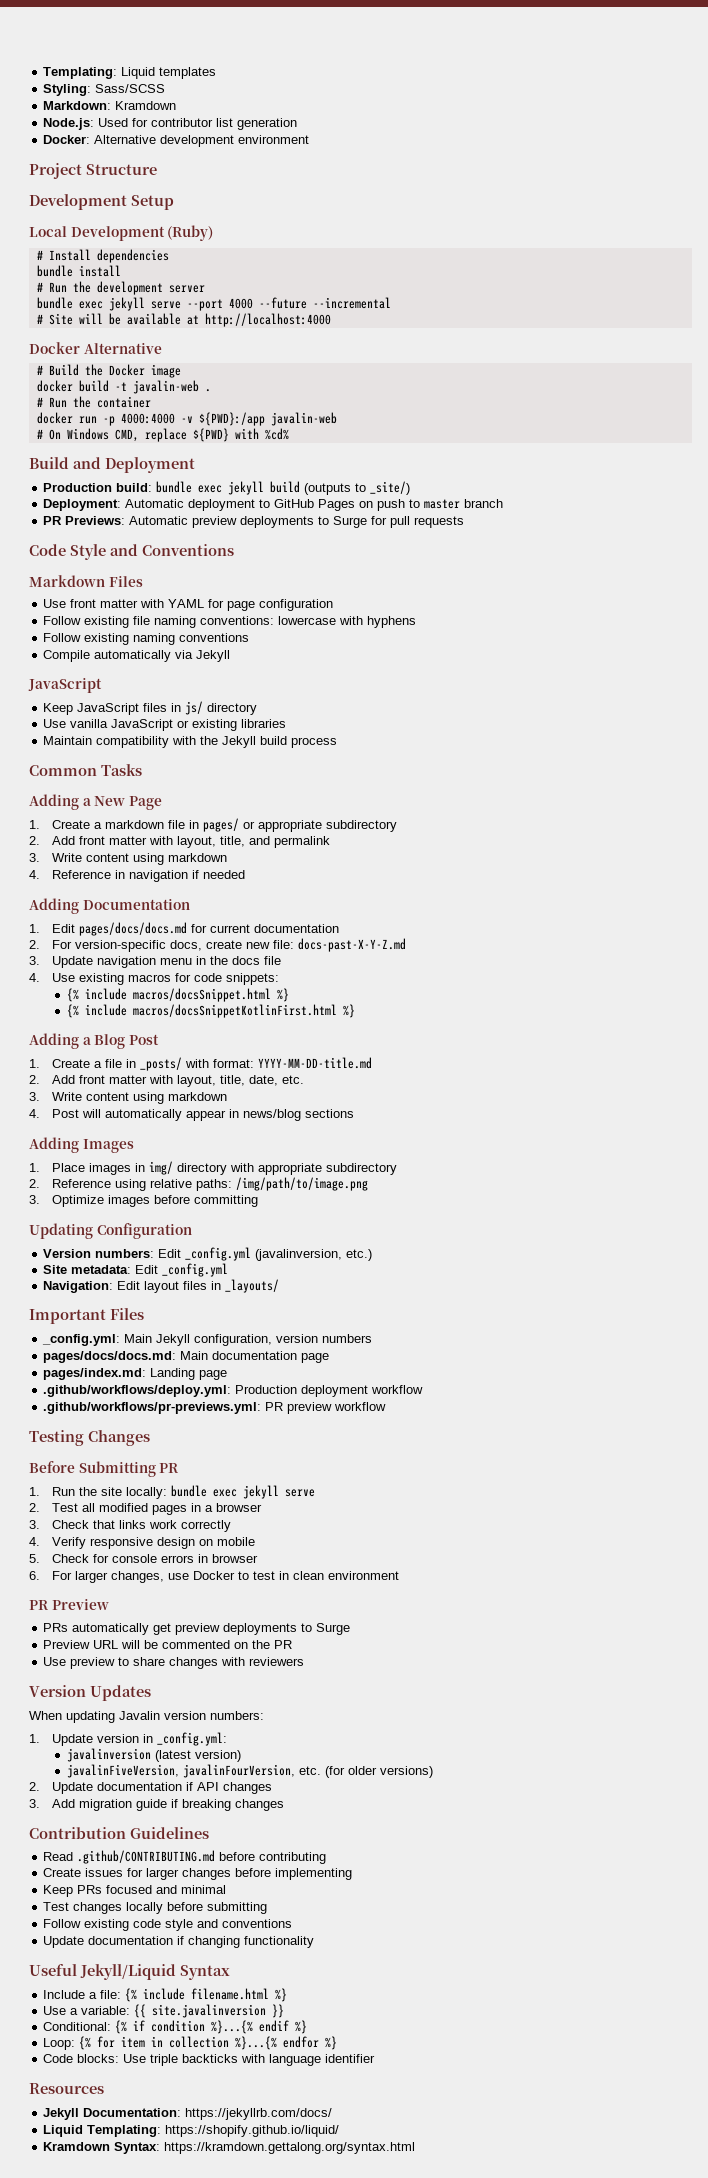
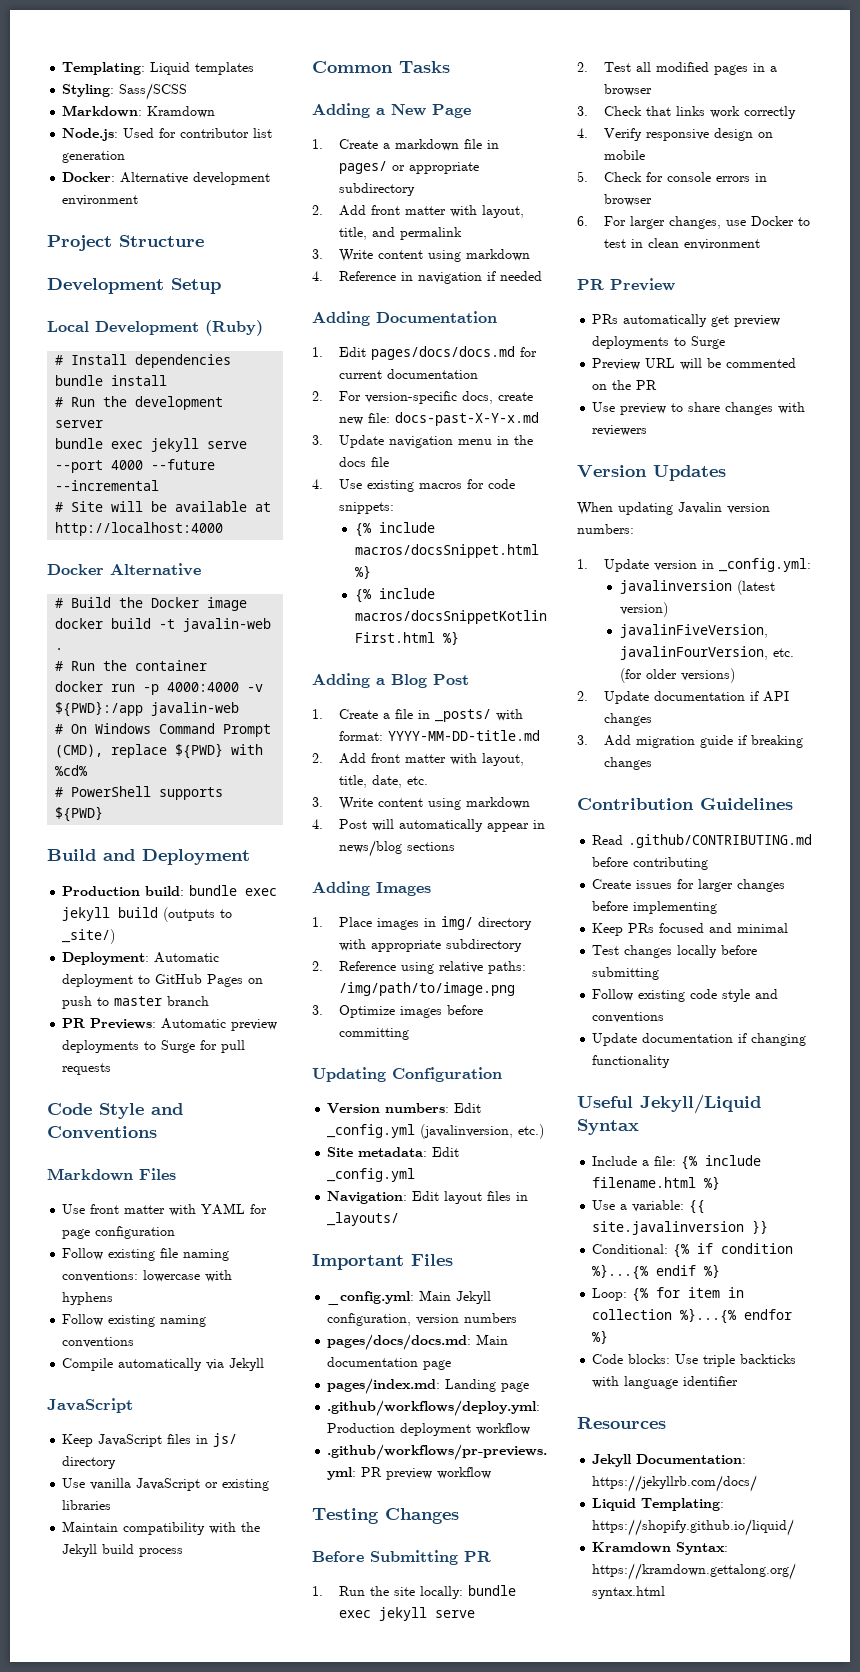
[114,429,139,442] CMD, -> [159,723,272,737] [55,744,104,758] Command Prompt (CMD),
(289, 434) none -> [55,786,224,800] [55,806,104,822] // # PowerShell supports ${PWD}
[298,938,407,952] docs-past-X-Y-Z.md -> [395,412,540,426] docs-past-X-Y-x.md

